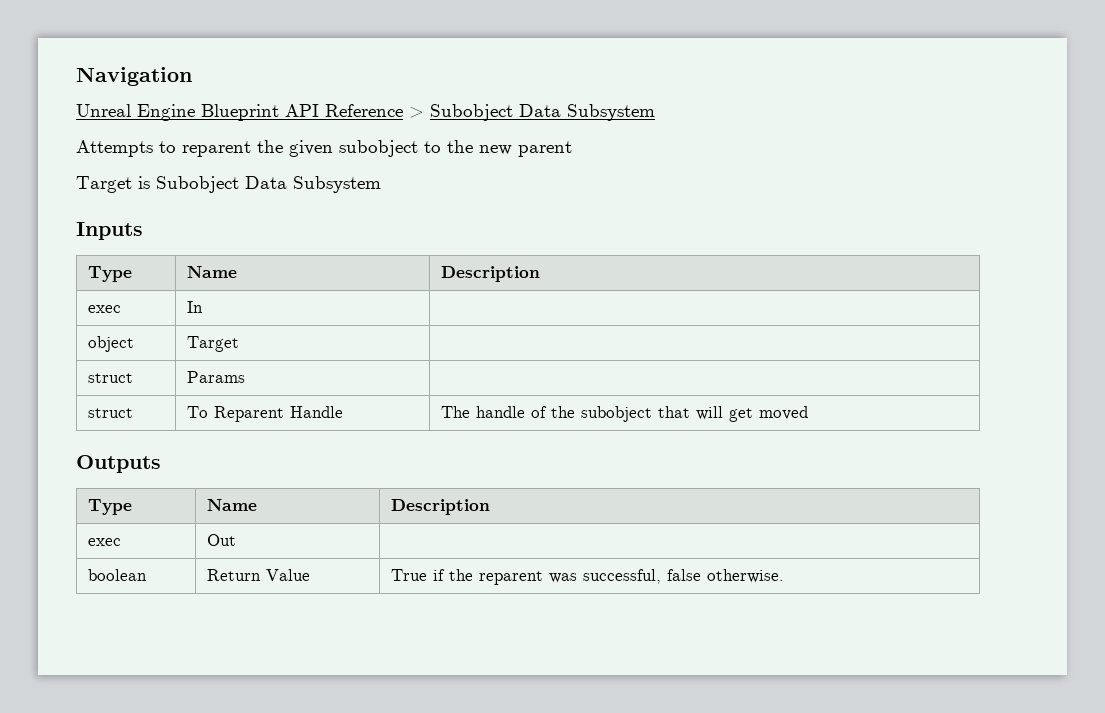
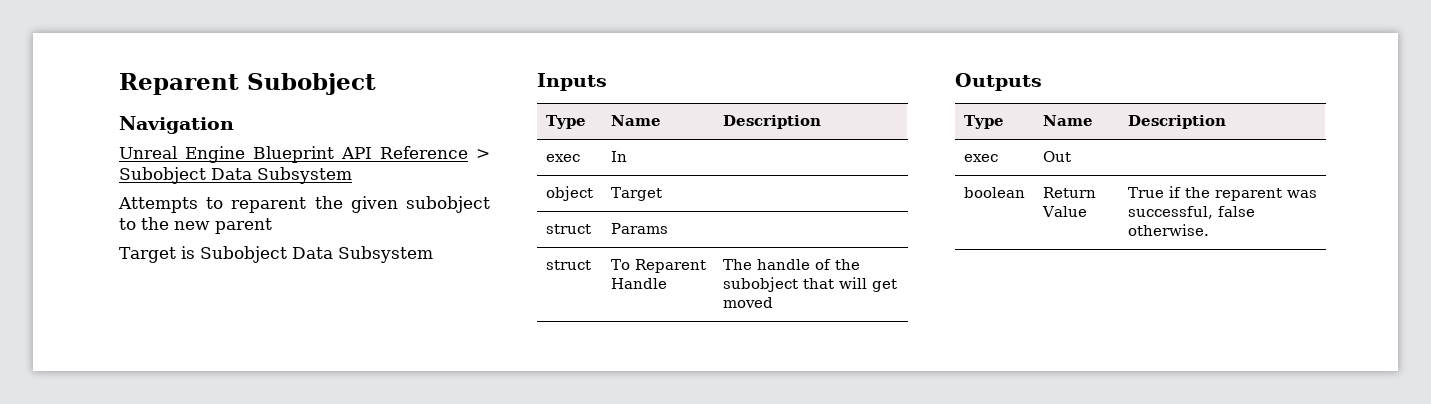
(76, 76) none -> [119,73,376,95] Reparent Subobject //

